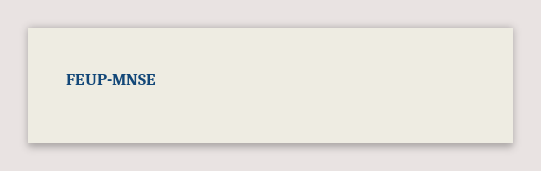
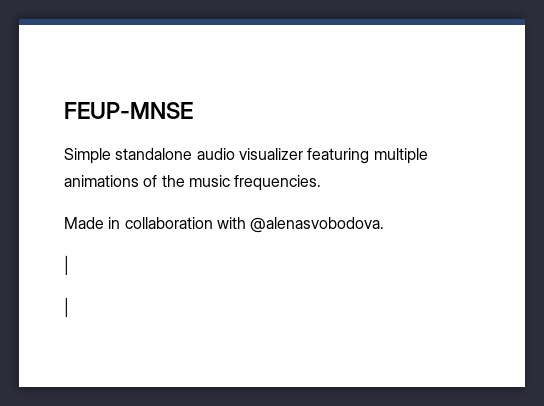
(156, 79) none -> [64,148,428,164] [64,175,322,191] [64,217,385,233] [64,255,69,275] [64,297,69,317] // Simple standalone audio visualizer featuring multiple animations of the music frequencies. // Made in collaboration with @alenasvobodova. // | // |

